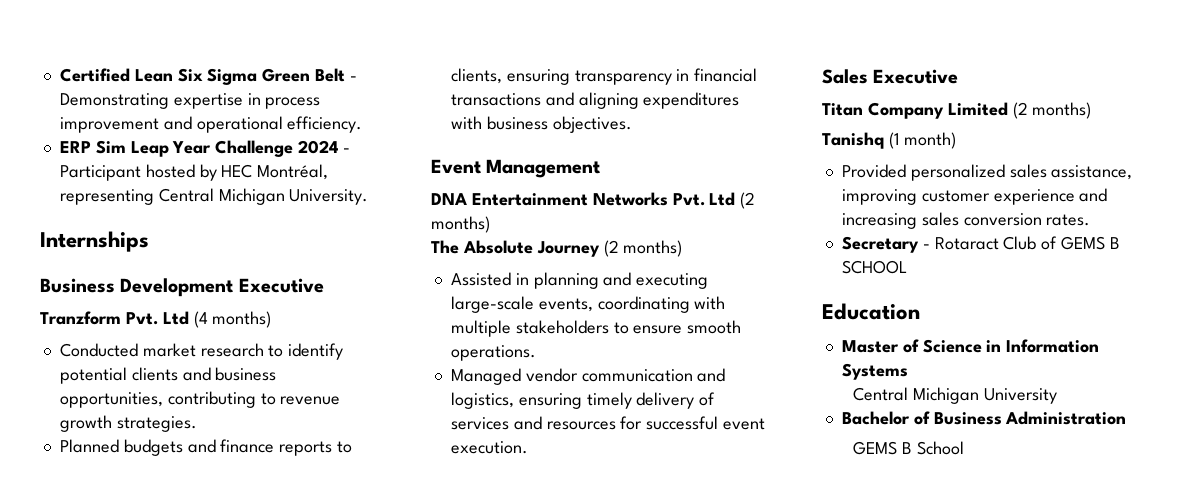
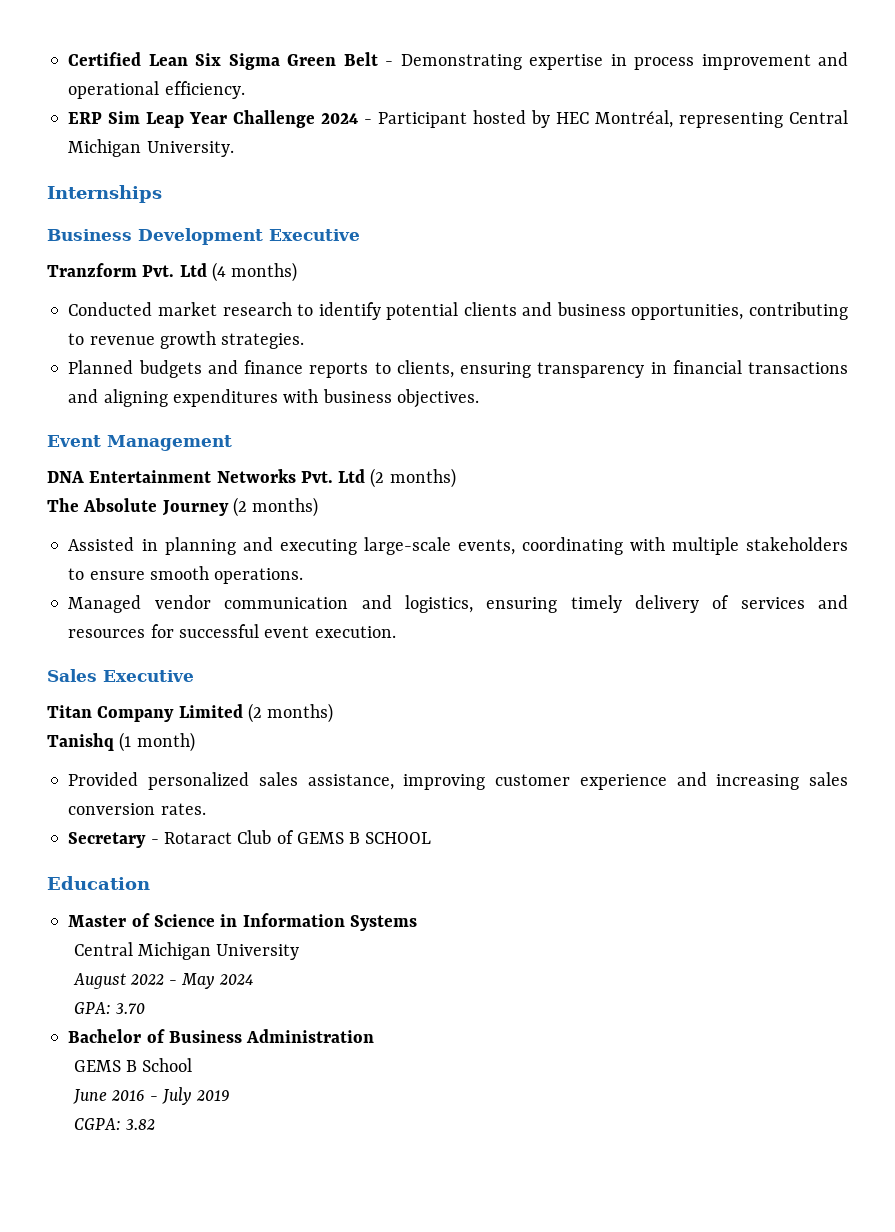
(1057, 396) none -> [72,973,254,989] [73,1002,145,1014] // August 2022 - May 2024 // GPA: 3.70
(964, 448) none -> [72,1087,230,1105] [73,1118,155,1130] // June 2016 - July 2019 // CGPA: 3.82

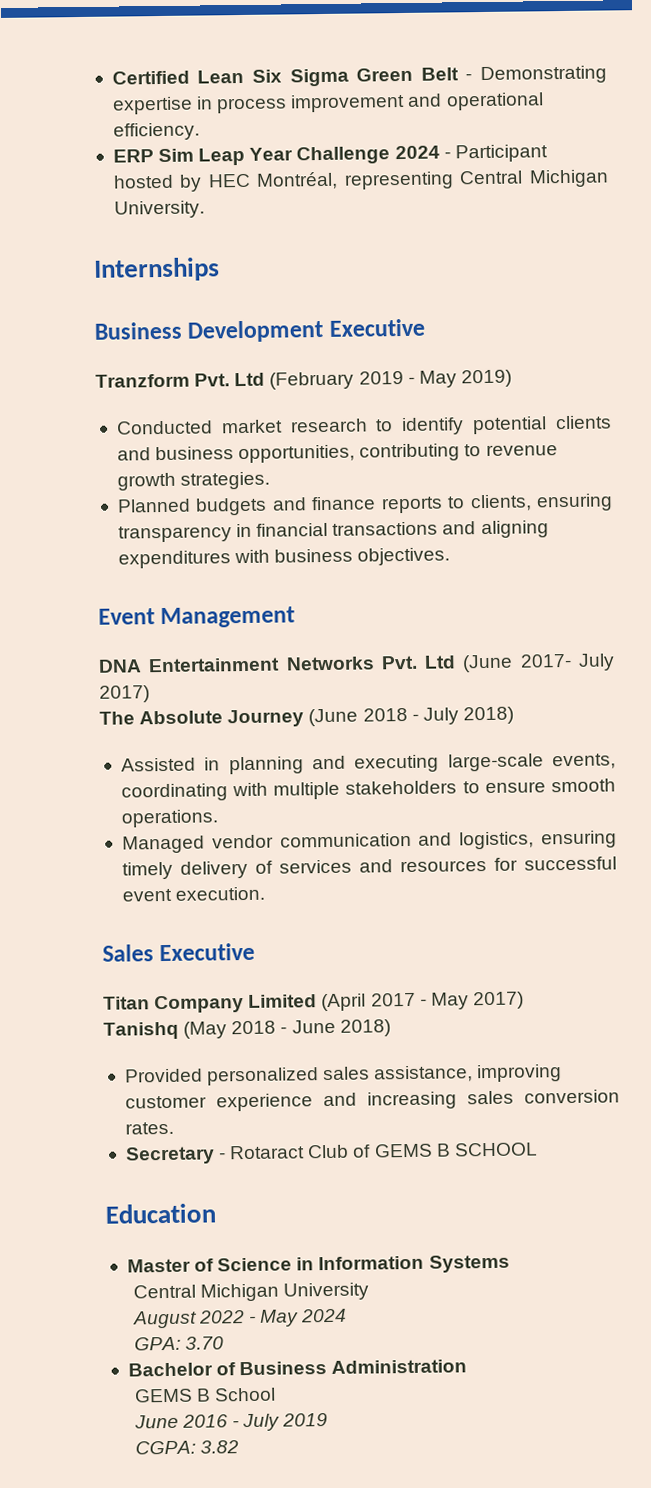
[211,262,298,282] (4 months) -> [269,369,512,390] (February 2019 - May 2019)
[370,468,456,488] (2 months) -> [462,653,615,673] [99,685,150,703] (June 2017- July 2017)
[232,497,319,517] (2 months) -> [308,706,514,727] (June 2018 - July 2018)
[247,703,334,723] [47,732,195,752] (2 months) // Tanishq (1 month) -> [321,991,524,1012] [103,1019,391,1040] (April 2017 - May 2017) // Tanishq (May 2018 - June 2018)

